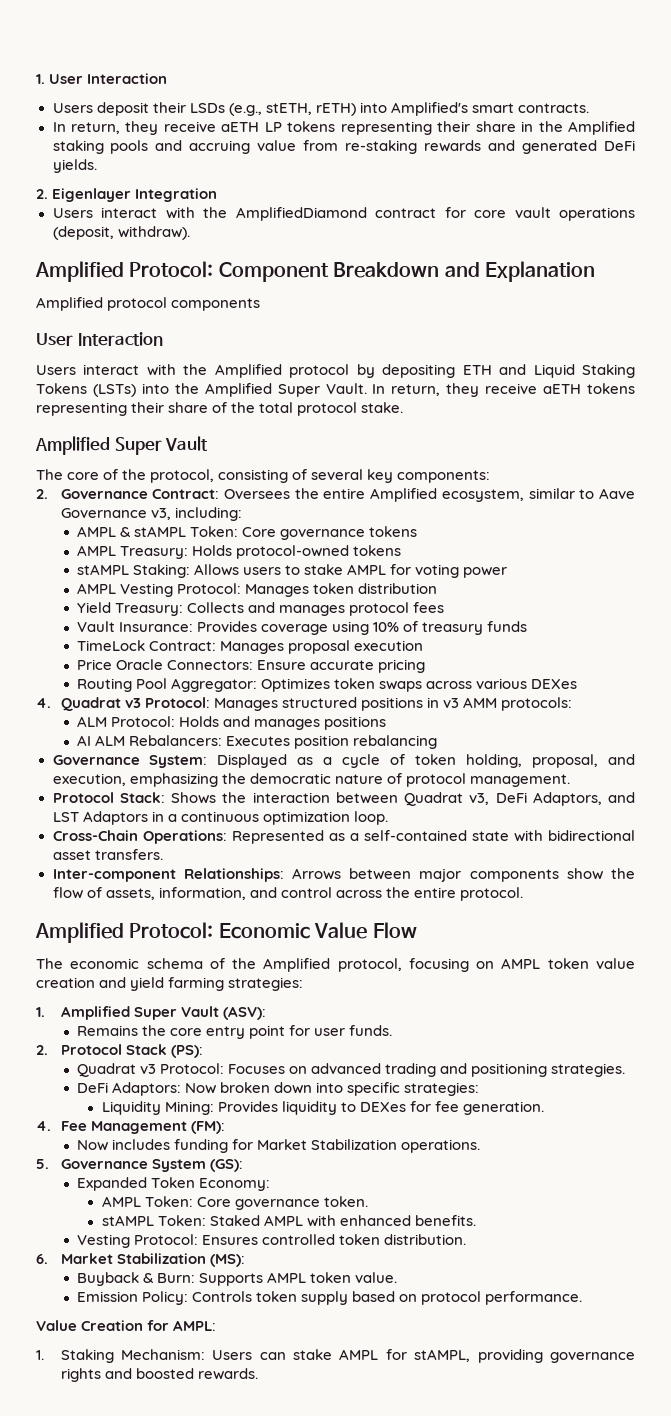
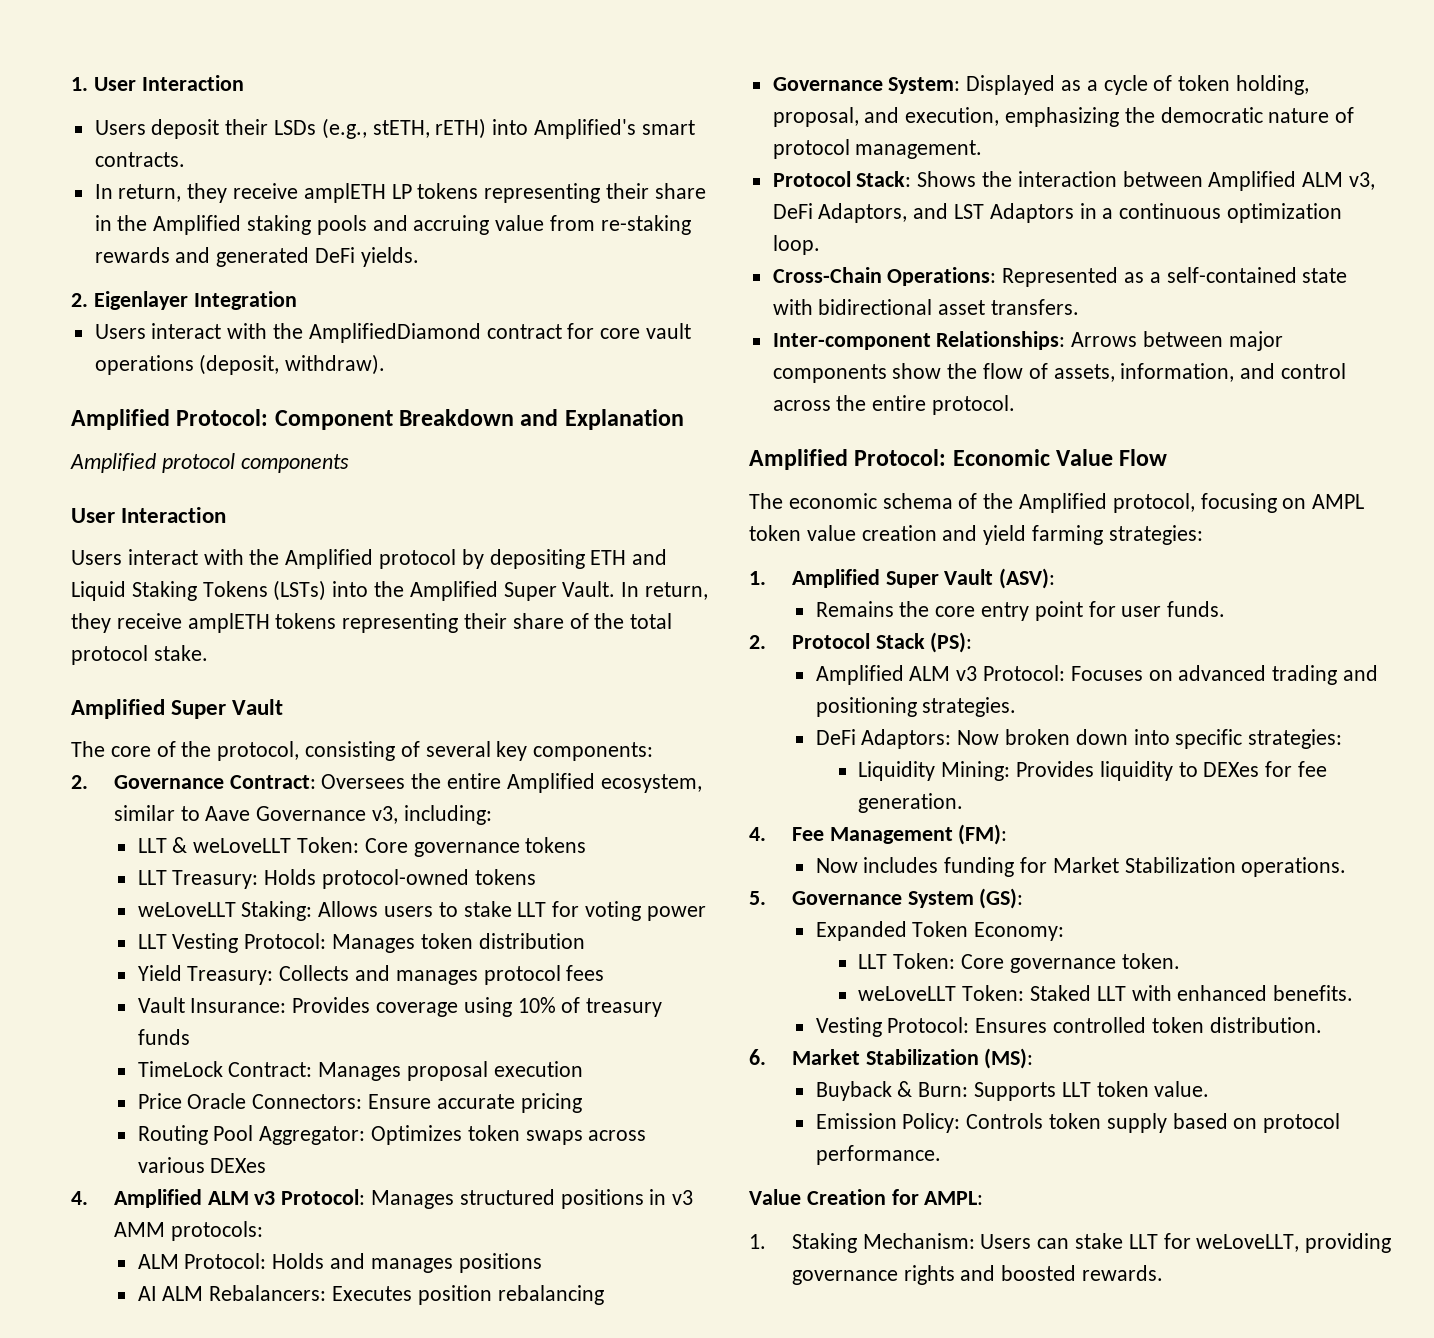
[221,122,260,132] aETH -> [303,183,386,203] amplETH
[543,384,582,394] aETH -> [187,613,270,633] amplETH
[77,526,187,537] AMPL & stAMPL -> [137,837,292,853] LLT & weLoveLLT
[77,545,117,556] AMPL -> [137,870,167,885] LLT
[77,564,130,575] stAMPL -> [137,902,236,917] weLoveLLT
[347,564,387,575] AMPL -> [517,902,547,917] LLT
[77,583,117,594] AMPL -> [137,934,167,949] LLT
[60,697,121,711] Quadrat -> [113,1189,249,1208] Amplified ALM
[404,792,463,806] Quadrat -> [1208,171,1344,191] Amplified ALM
[77,1063,137,1077] Quadrat -> [815,665,951,685] Amplified ALM
[101,1196,141,1207] AMPL -> [858,954,888,969] LLT
[101,1215,154,1226] stAMPL -> [858,986,957,1001] weLoveLLT
[263,1215,303,1226] AMPL -> [1096,986,1126,1001] LLT
[267,1272,307,1283] AMPL -> [1061,1082,1091,1097] LLT
[339,1349,471,1362] AMPL for stAMPL, -> [1128,1233,1300,1252] LLT for weLoveLLT,

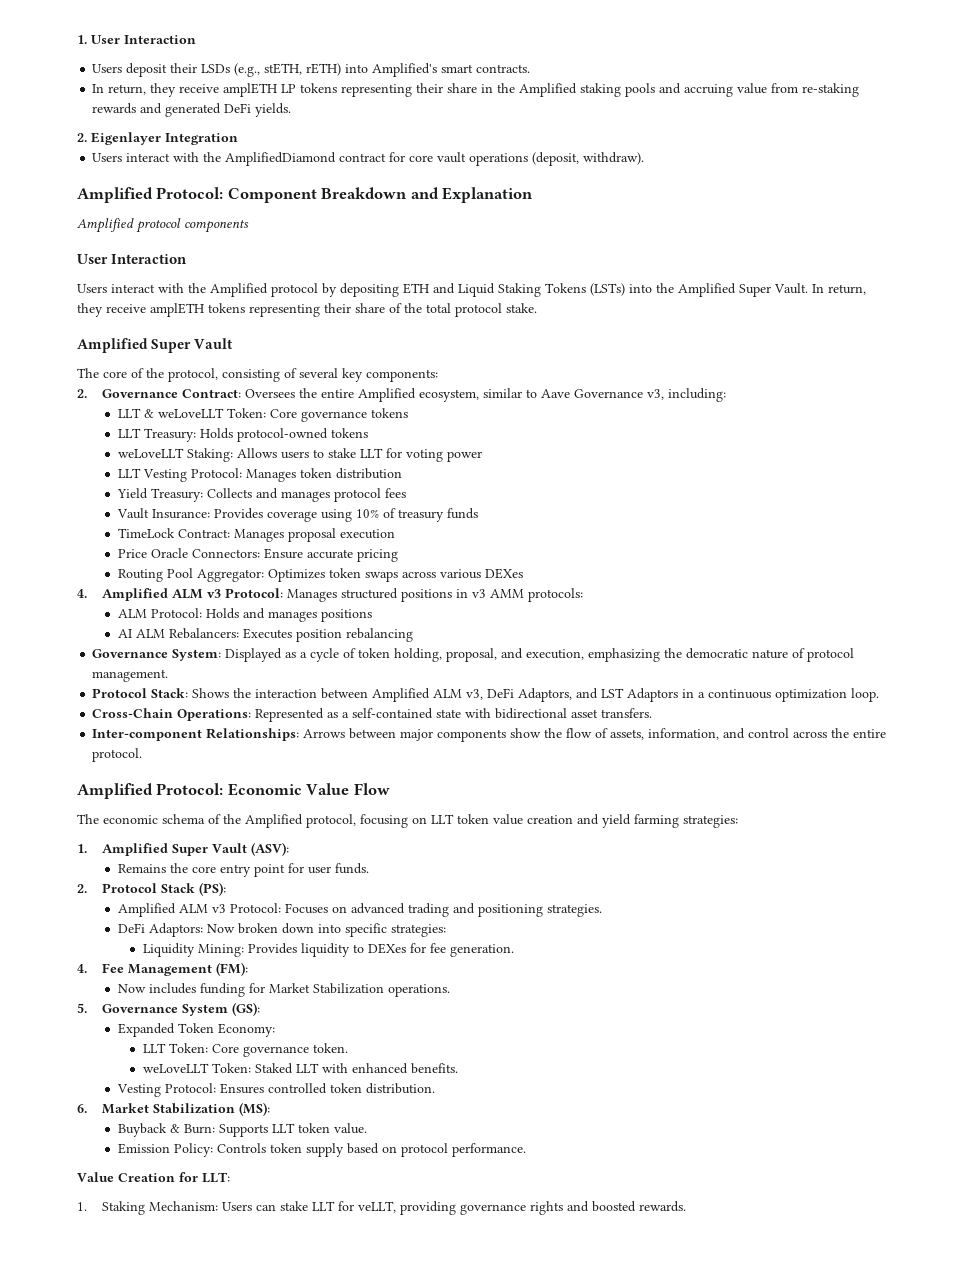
[1312,494,1365,509] AMPL -> [431,814,454,824] LLT
[924,1191,984,1205] AMPL: -> [202,1172,230,1183] LLT:
[1196,1234,1300,1252] weLoveLLT, -> [358,1201,397,1213] veLLT,

